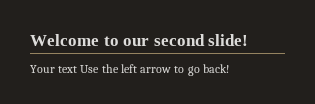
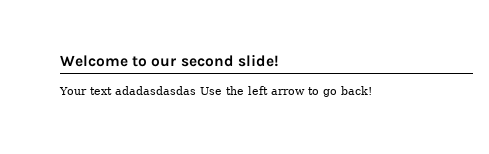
(78, 69) none -> [115,86,196,95] adadasdasdas

